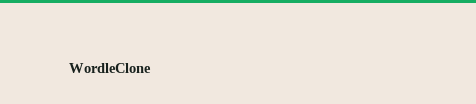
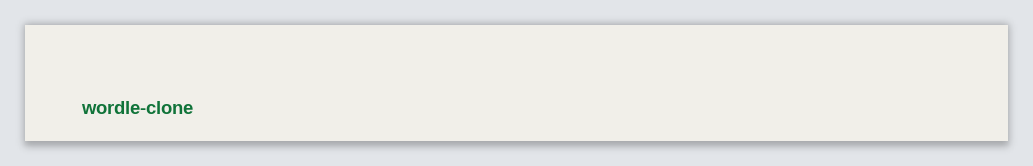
[69,63,151,73] WordleClone -> [81,101,193,114] wordle-clone

